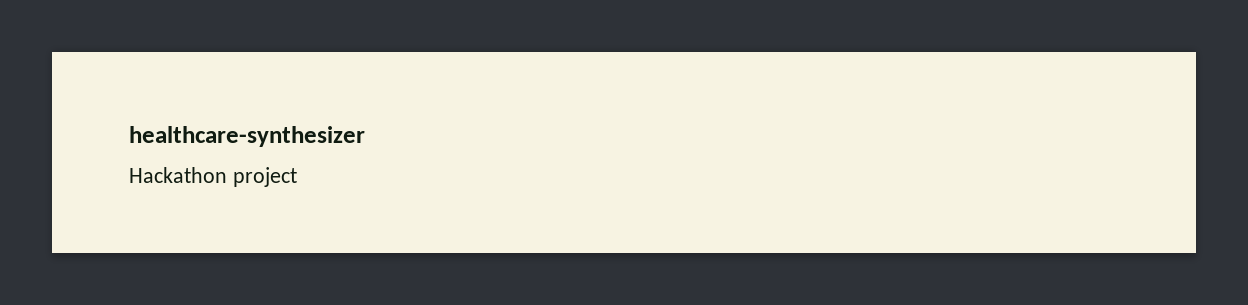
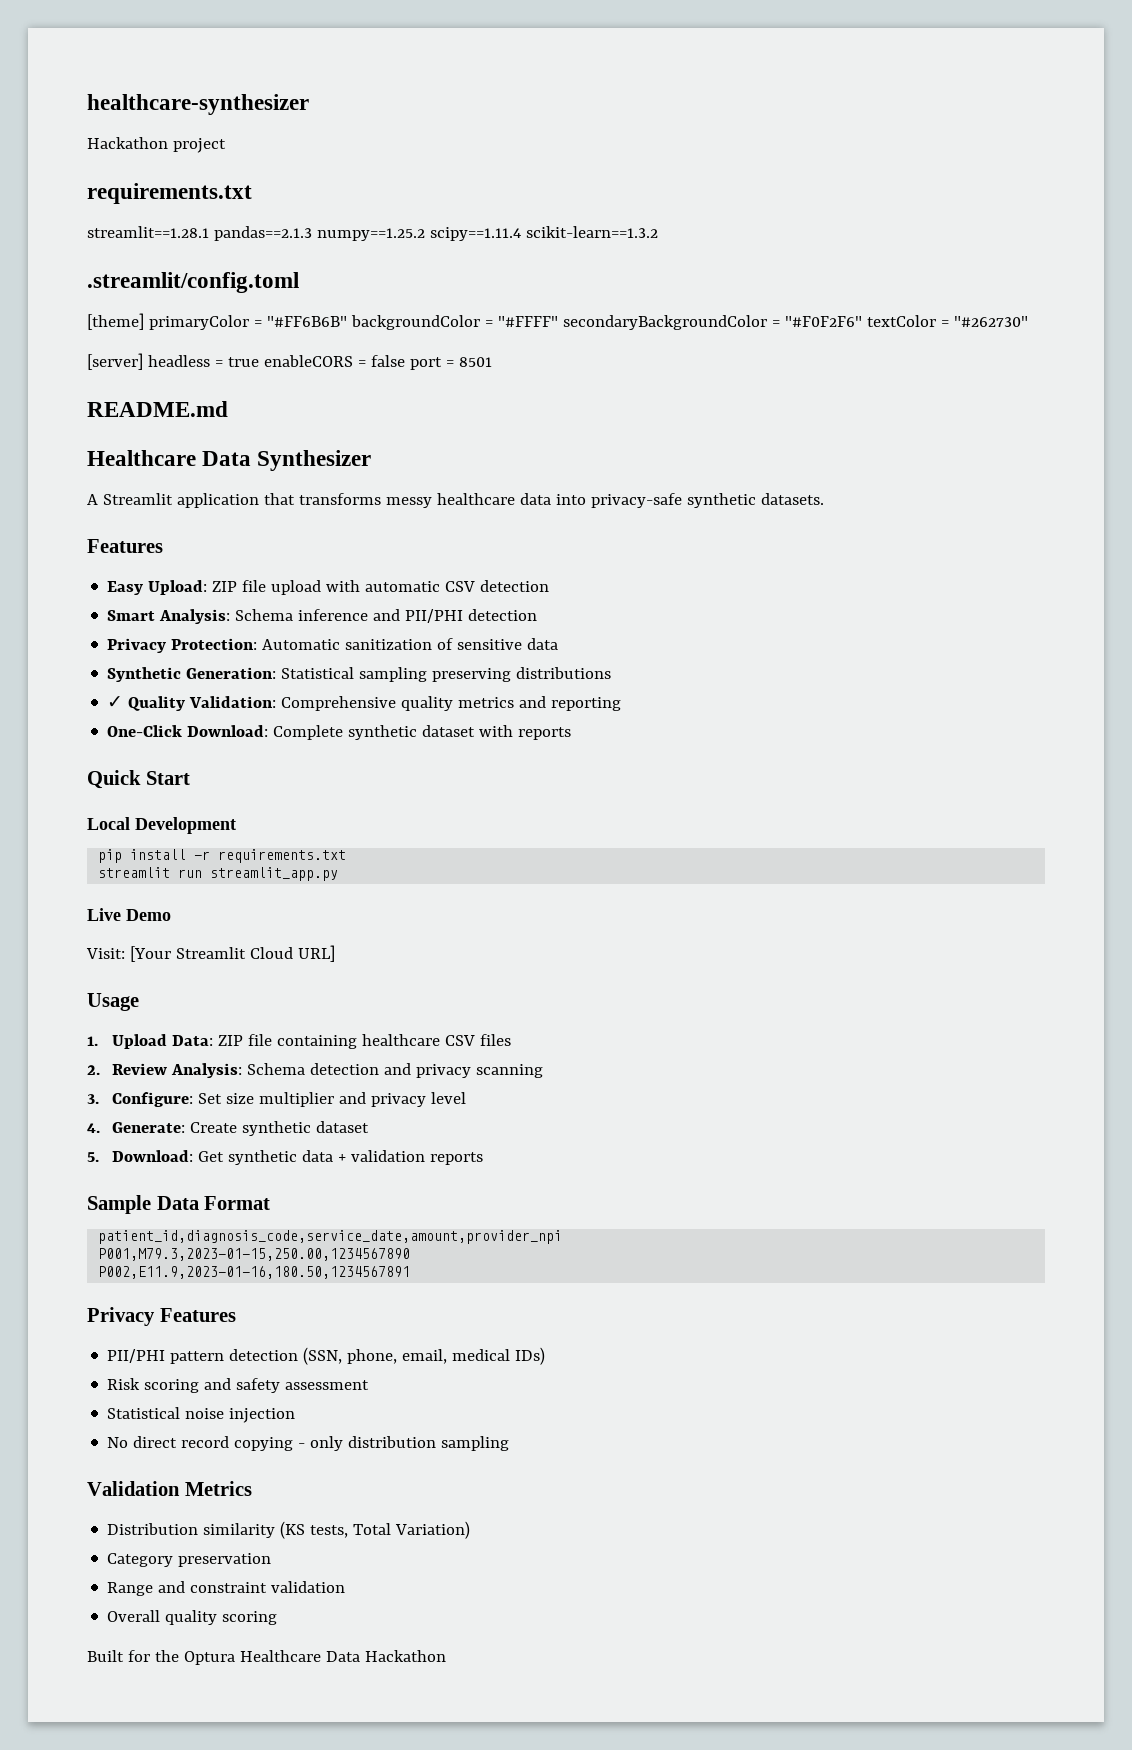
(297, 177) none -> [87,183,252,204] [87,226,658,241] [87,272,299,293] [87,313,1028,330] [87,353,492,370] [87,401,228,417] [87,450,372,471] [87,493,824,508] [87,539,163,553] [107,580,550,595] [107,609,538,624] [107,638,559,653] [107,667,612,682] [107,696,622,711] [107,725,572,740] [87,770,190,789] [87,817,236,834] [98,849,347,863] [98,867,339,881] [87,908,171,921] [86,945,335,962] [87,993,139,1011] [87,1034,512,1049] [87,1063,544,1078] [87,1092,467,1107] [87,1121,370,1136] [87,1150,484,1165] [87,1195,271,1214] [98,1230,563,1244] [98,1248,411,1261] [98,1266,411,1279] [87,1307,236,1326] [107,1347,546,1365] [107,1378,370,1393] [107,1407,296,1423] [107,1436,510,1451] [87,1481,252,1496] [107,1521,471,1539] [107,1553,272,1567] [107,1581,346,1596] [107,1610,278,1625] [87,1650,446,1665] // requirements.txt // streamlit==1.28.1 pandas==2.1.3 numpy==1.25.2 scipy==1.11.4 scikit-learn==1.3.2 // .streamlit/config.toml // [theme] primaryColor = "#FF6B6B" backgroundColor = "#FFFF" secondaryBackgroundColor = "#F0F2F6" textColor = "#262730" // [server] headless = true enableCORS = false port = 8501 // README.md // Healthcare Data Synthesizer // A Streamlit application that transforms messy healthcare data into privacy-safe synthetic datasets. // Features // Easy Upload: ZIP file upload with automatic CSV detection // Smart Analysis: Schema inference and PII/PHI detection // Privacy Protection: Automatic sanitization of sensitive data // Synthetic Generation: Statistical sampling preserving distributions // ✓ Quality Validation: Comprehensive quality metrics and reporting // One-Click Download: Complete synthetic dataset with reports // Quick Start // Local Development // pip install -r requirements.txt // streamlit run streamlit_app.py // Live Demo // Visit: [Your Streamlit Cloud URL] // Usage // 1. Upload Data: ZIP file containing healthcare CSV files // 2. Review Analysis: Schema detection and privacy scanning // 3. Configure: Set size multiplier and privacy level // 4. Generate: Create synthetic dataset // 5. Download: Get synthetic data + validation reports // Sample Data Format // patient_id,diagnosis_code,service_date,amount,provider_npi // P001,M79.3,2023-01-15,250.00,1234567890 // P002,E11.9,2023-01-16,180.50,1234567891 // Privacy Features // PII/PHI pattern detection (SSN, phone, email, medical IDs) // Risk scoring and safety assessment // Statistical noise injection // No direct record copying - only distribution sampling // Validation Metrics // Distribution similarity (KS tests, Total Variation) // Category preservation // Range and constraint validation // Overall quality scoring // Built for the Optura Healthcare Data Hackathon

